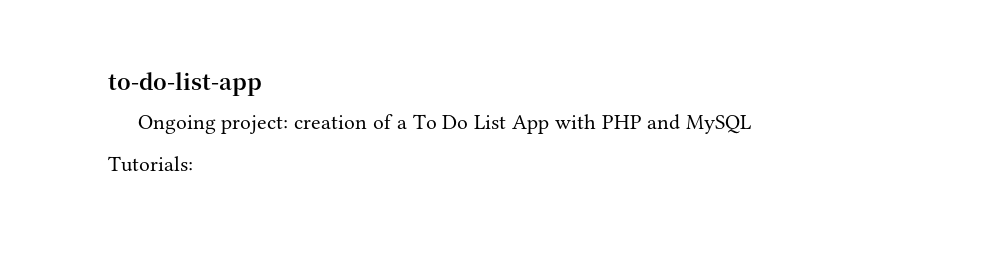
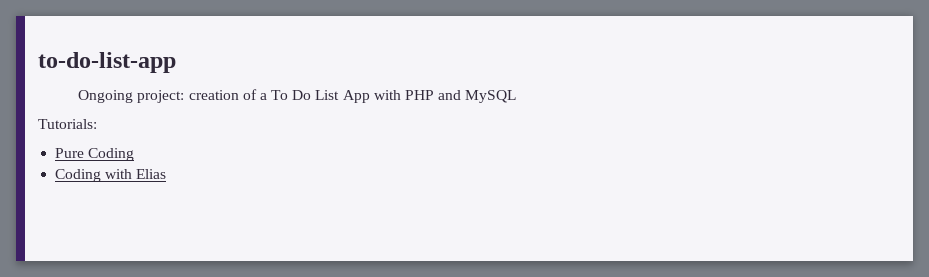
(193, 164) none -> [55,148,135,161] [55,169,167,182] // Pure Coding // Coding with Elias

